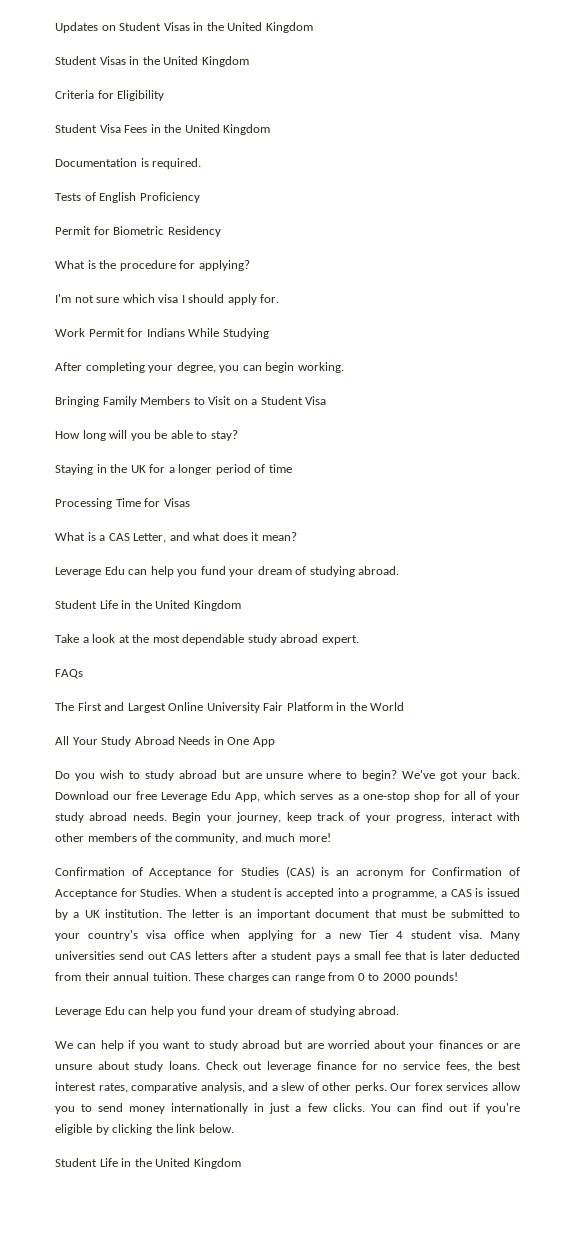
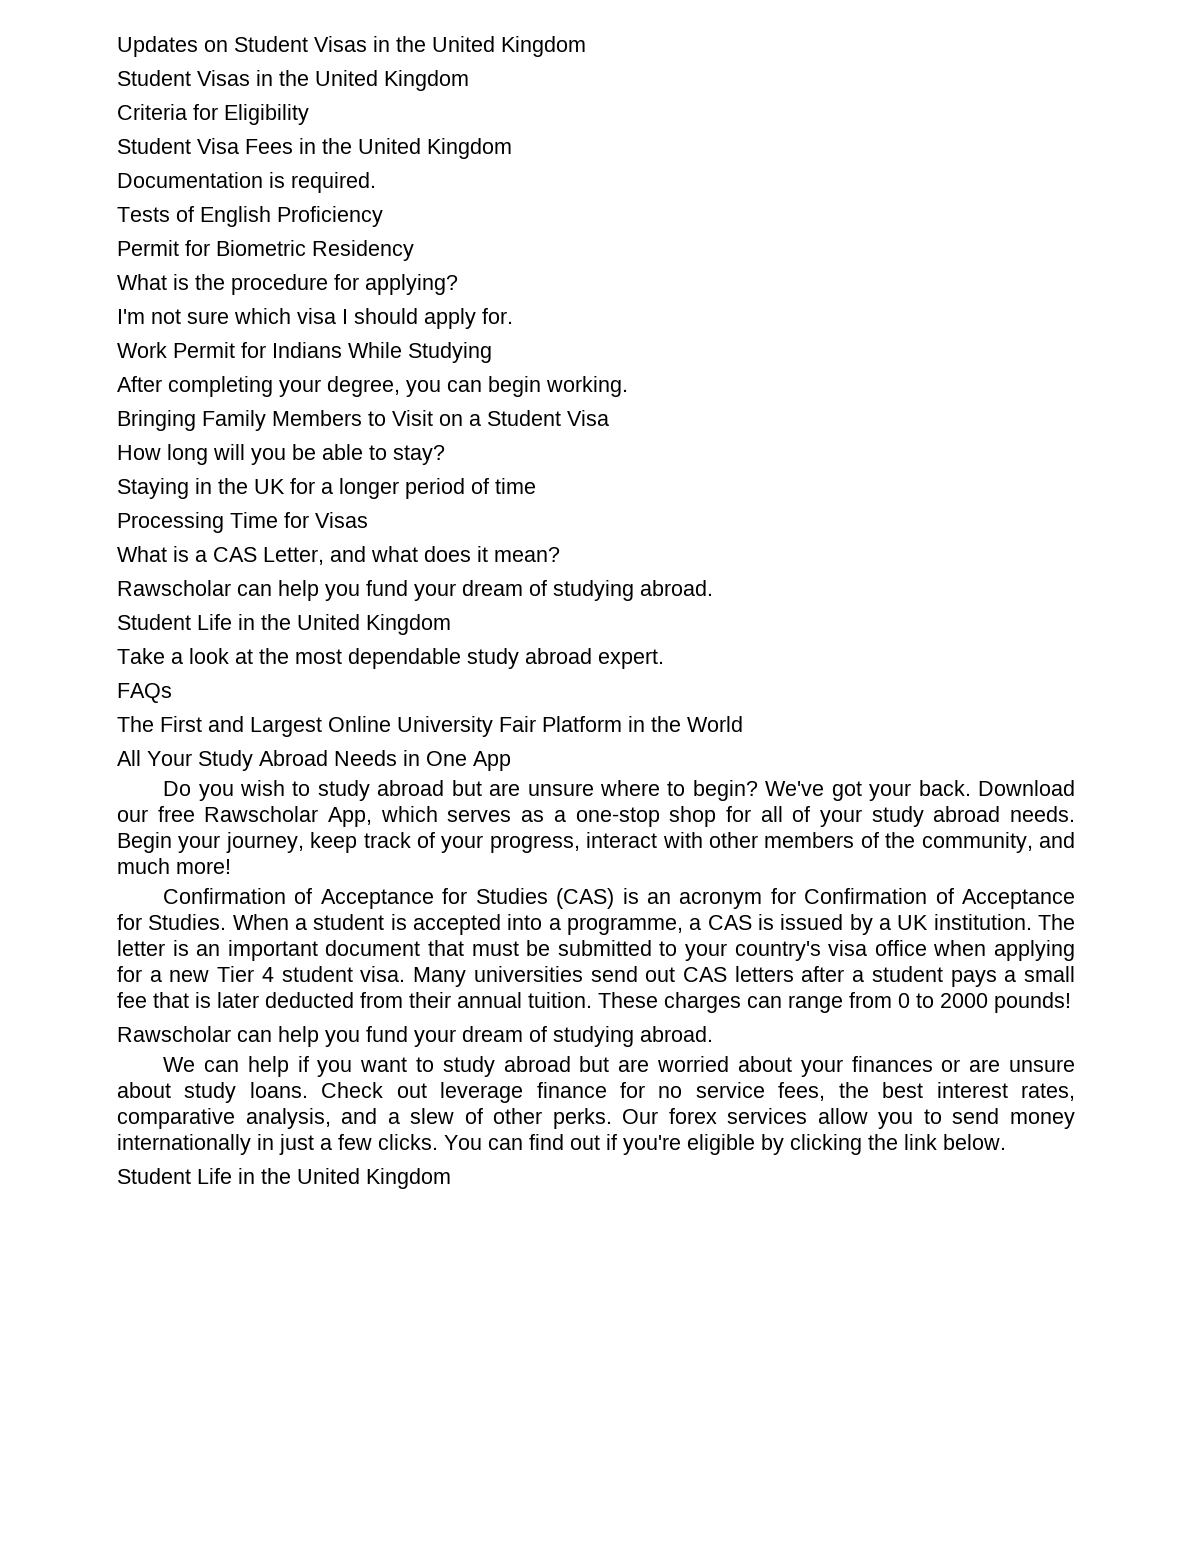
[55,566,125,577] Leverage Edu -> [117,580,231,596] Rawscholar
[161,791,232,802] Leverage Edu -> [204,806,319,822] Rawscholar
[55,1006,125,1017] Leverage Edu -> [117,1026,231,1042] Rawscholar

